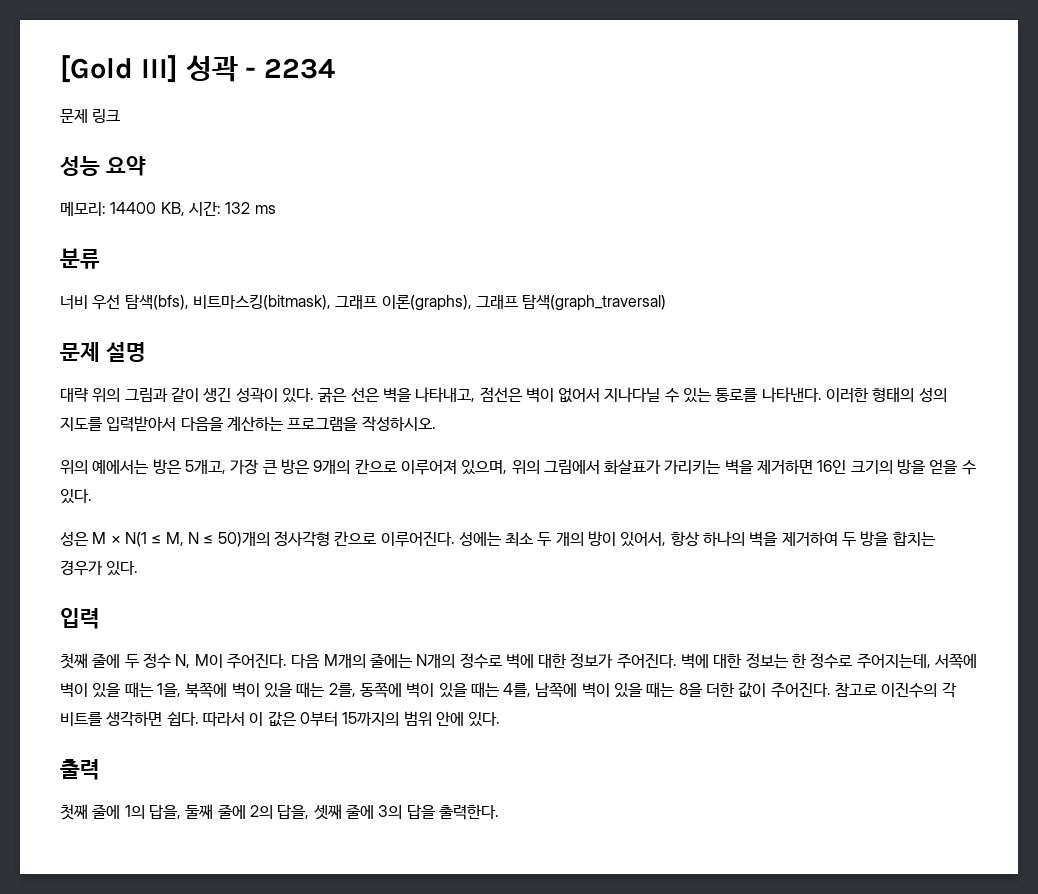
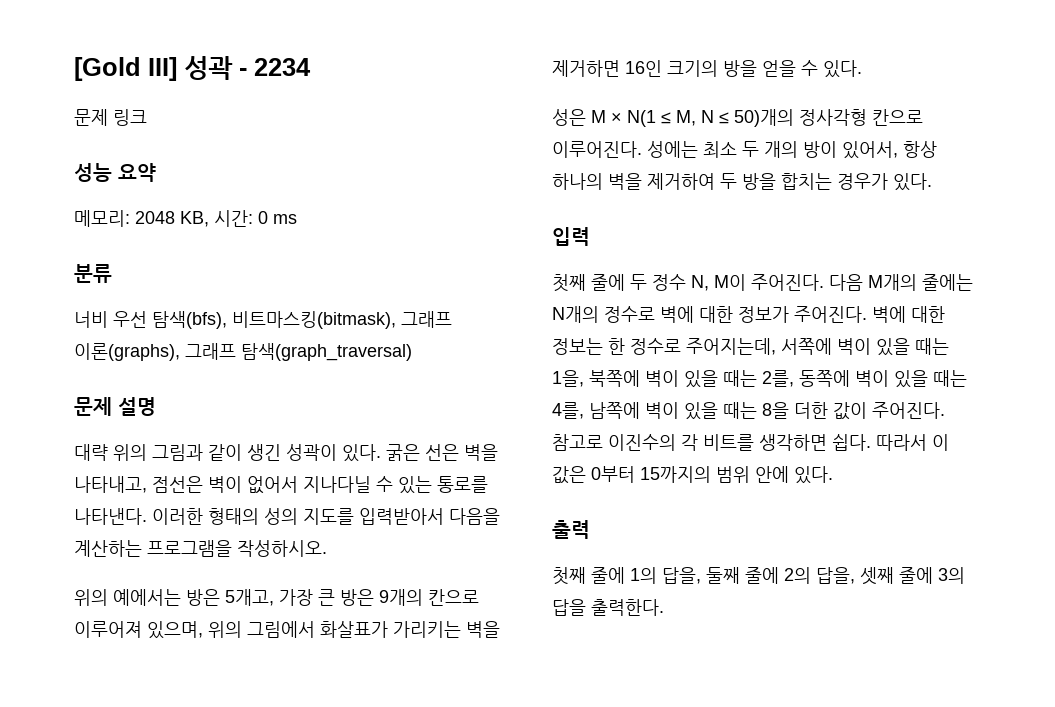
[110,202,157,214] 14400 -> [135,211,175,224] 2048
[225,202,251,214] 132 -> [258,211,268,224] 0

